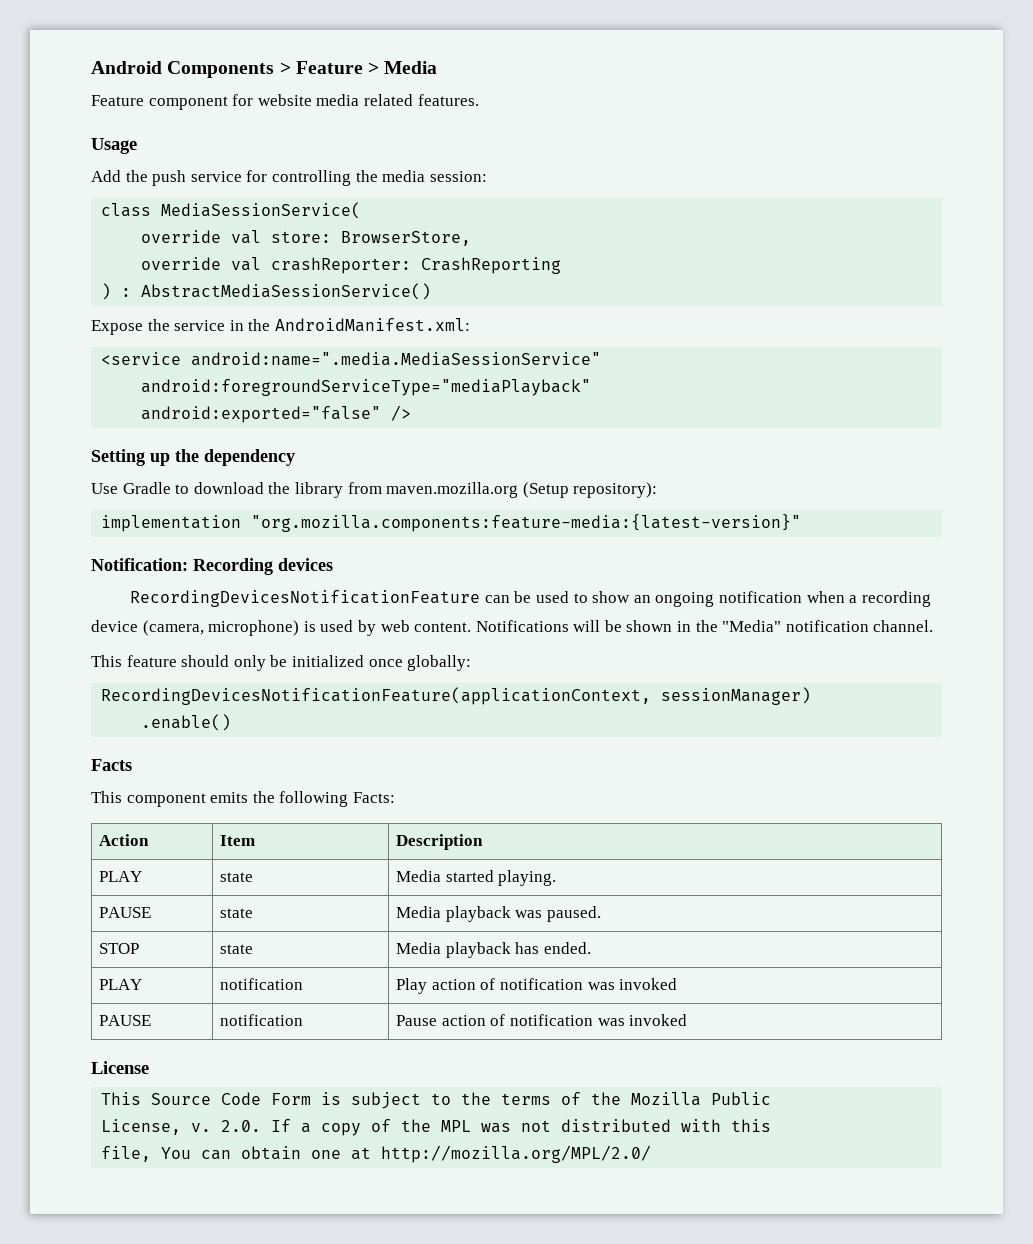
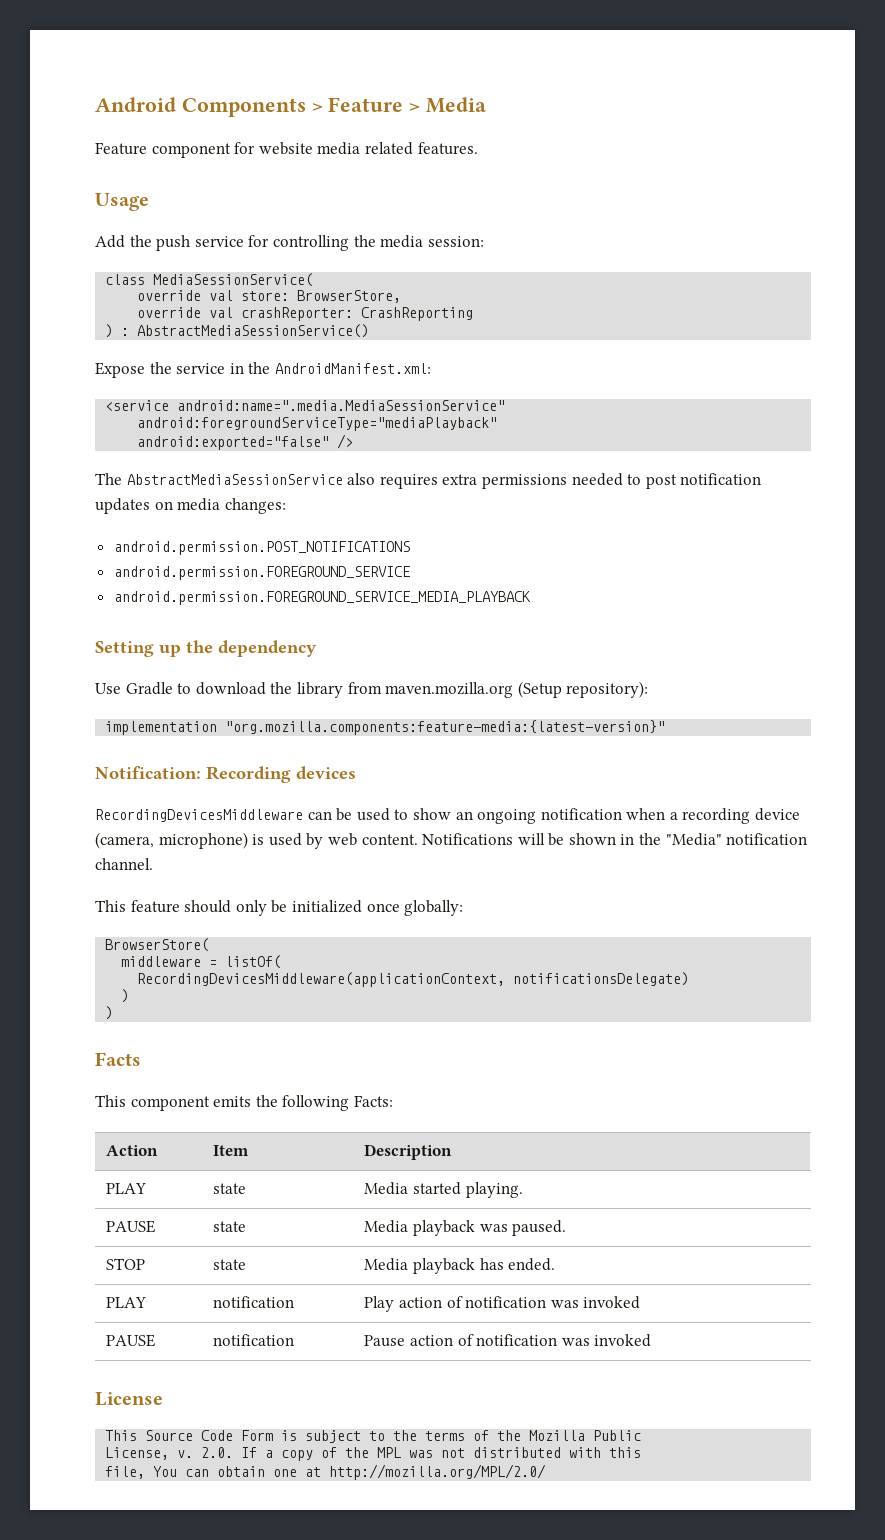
(412, 413) none -> [95,473,762,489] [95,498,286,514] [113,541,410,555] [113,566,410,580] [113,591,531,605] // The AbstractMediaSessionService also requires extra permissions needed to post notification updates on media changes: // android.permission.POST_NOTIFICATIONS // android.permission.FOREGROUND_SERVICE // android.permission.FOREGROUND_SERVICE_MEDIA_PLAYBACK
[130,590,481,607] RecordingDevicesNotificationFeature -> [95,809,303,822] RecordingDevicesMiddleware
[101,687,812,705] [141,714,232,731] RecordingDevicesNotificationFeature(applicationContext, sessionManager) // .enable() -> [105,938,210,952] [121,955,282,969] [137,972,690,987] [121,989,130,1003] [105,1006,114,1020] BrowserStore( // middleware = listOf( // RecordingDevicesMiddleware(applicationContext, notificationsDelegate) // ) // )

